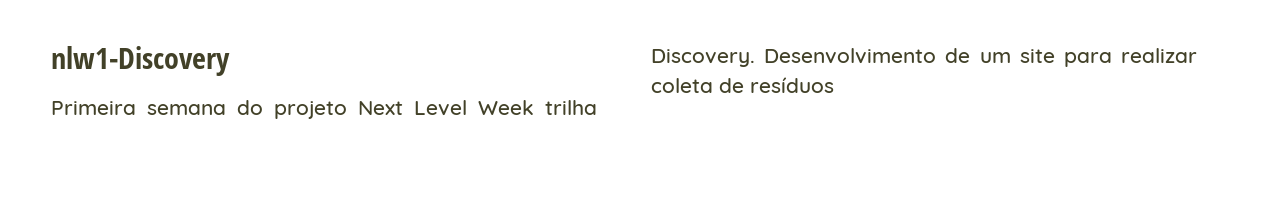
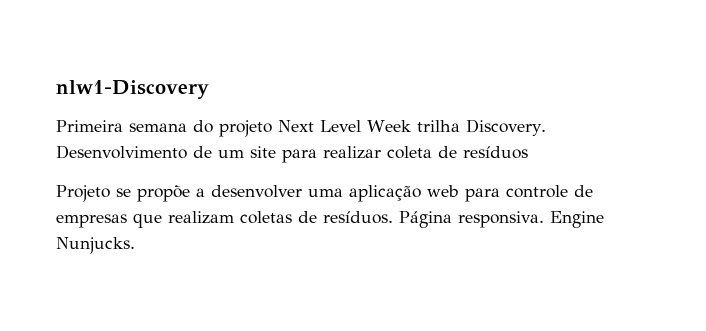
(834, 85) none -> [56,185,593,202] [56,211,604,228] [56,237,135,254] // Projeto se propõe a desenvolver uma aplicação web para controle de empresas que realizam coletas de resíduos. Página responsiva. Engine Nunjucks.

